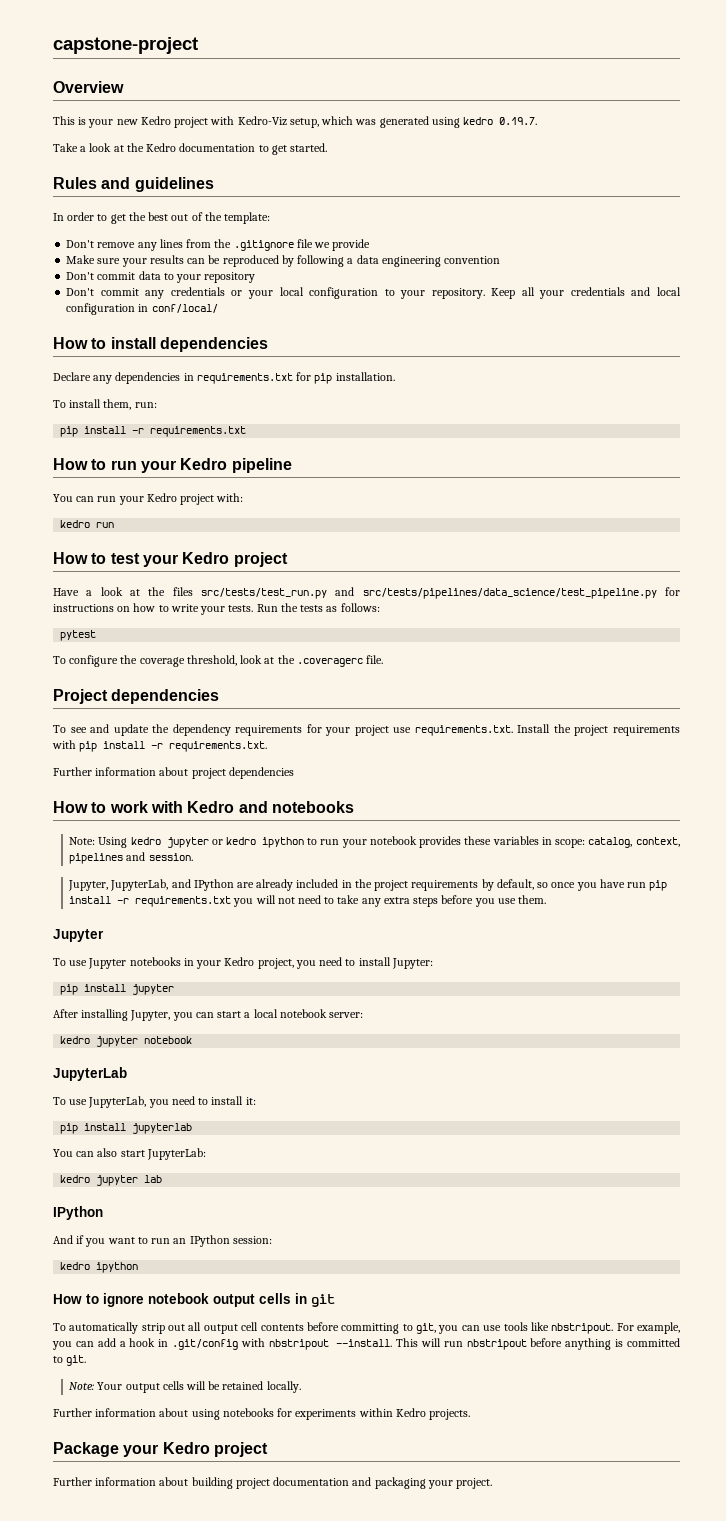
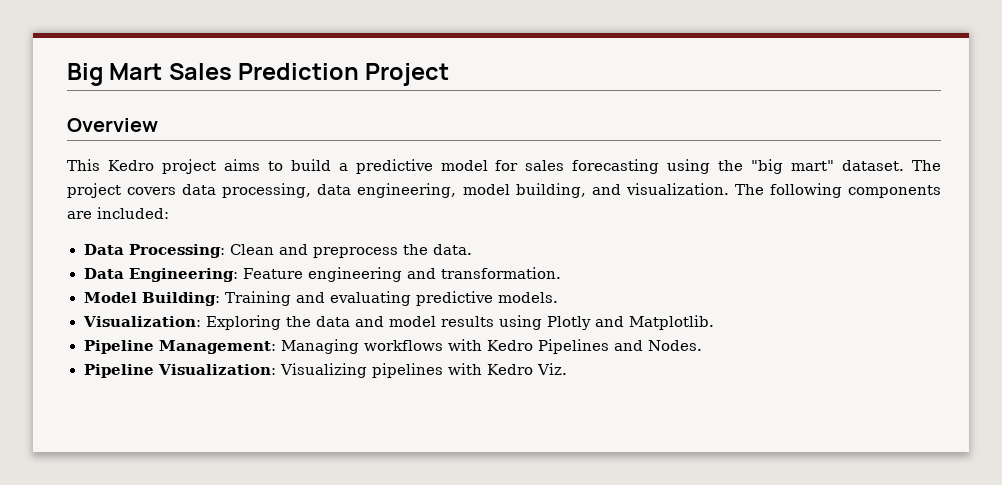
[53,37,198,54] [53,81,124,93] [53,116,538,128] [53,143,328,155] [53,177,214,192] [53,212,271,224] [66,239,371,251] [66,255,501,267] [66,271,256,283] [66,287,681,299] [66,303,218,315] [53,337,268,352] [53,372,395,384] [53,399,157,410] [60,426,247,437] [53,458,292,473] [53,493,244,505] [60,520,115,528] [53,552,288,567] [53,587,680,599] [53,603,380,615] [60,630,97,641] [53,655,384,667] [53,689,220,704] [53,724,681,736] [52,740,268,752] [53,767,294,779] [53,801,354,813] [69,836,680,848] [69,852,193,864] [68,879,668,891] [69,895,547,907] [53,929,104,942] [53,957,433,969] [60,984,175,995] [53,1009,364,1021] [60,1036,193,1047] [53,1067,127,1081] [53,1096,256,1108] [60,1123,193,1134] [53,1148,206,1160] [60,1175,163,1186] [53,1206,103,1220] [53,1235,272,1247] [60,1262,139,1273] [53,1293,335,1307] [53,1322,680,1334] [52,1338,680,1350] [53,1355,87,1366] [69,1381,301,1393] [53,1408,471,1420] [53,1442,268,1457] [53,1477,493,1489] capstone-project // Overview // This is your new Kedro project with Kedro-Viz setup, which was generated using kedro 0.19.7. // Take a look at the Kedro documentation to get started. // Rules and guidelines // In order to get the best out of the template: // Don't remove any lines from the .gitignore file we provide // Make sure your results can be reproduced by following a data engineering convention // Don't commit data to your repository // Don't commit any credentials or your local configuration to your repository. Keep all your credentials and local configuration in conf/local/ // How to install dependencies // Declare any dependencies in requirements.txt for pip installation. // To install them, run: // pip install -r requirements.txt // How to run your Kedro pipeline // You can run your Kedro project with: // kedro run // How to test your Kedro project // Have a look at the files src/tests/test_run.py and src/tests/pipelines/data_science/test_pipeline.py for instructions on how to write your tests. Run the tests as follows: // pytest // To configure the coverage threshold, look at the .coveragerc file. // Project dependencies // To see and update the dependency requirements for your project use requirements.txt. Install the project requirements with pip install -r requirements.txt. // Further information about project dependencies // How to work with Kedro and notebooks // Note: Using kedro jupyter or kedro ipython to run your notebook provides these variables in scope: catalog, context, pipelines and session. // Jupyter, JupyterLab, and IPython are already included in the project requirements by default, so once you have run pip install -r requirements.txt you will not need to take any extra steps before you use them. // Jupyter // To use Jupyter notebooks in your Kedro project, you need to install Jupyter: // pip install jupyter // After installing Jupyter, you can start a local notebook server: // kedro jupyter notebook // JupyterLab // To use JupyterLab, you need to install it: // pip install jupyterlab // You can also start JupyterLab: // kedro jupyter lab // IPython // And if you want to run an IPython session: // kedro ipython // How to ignore notebook output cells in git // To automatically strip out all output cell contents before committing to git, you can use tools like nbstripout. For example, you can add a hook in .git/config with nbstripout --install. This will run nbstripout before anything is committed to git. // Note: Your output cells will be retained locally. // Further information about using notebooks for experiments within Kedro projects. // Package your Kedro project // Further information about building project documentation and packaging your project. -> [67,63,450,86] [67,118,158,132] [67,159,942,174] [67,183,942,198] [67,207,169,219] [83,244,472,258] [83,267,561,282] [83,291,558,306] [82,315,714,330] [83,339,702,354] [83,363,567,378] Big Mart Sales Prediction Project // Overview // This Kedro project aims to build a predictive model for sales forecasting using the "big mart" dataset. The project covers data processing, data engineering, model building, and visualization. The following components are included: // Data Processing: Clean and preprocess the data. // Data Engineering: Feature engineering and transformation. // Model Building: Training and evaluating predictive models. // Visualization: Exploring the data and model results using Plotly and Matplotlib. // Pipeline Management: Managing workflows with Kedro Pipelines and Nodes. // Pipeline Visualization: Visualizing pipelines with Kedro Viz.

